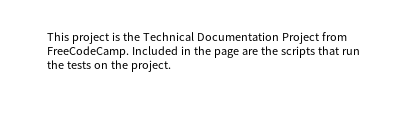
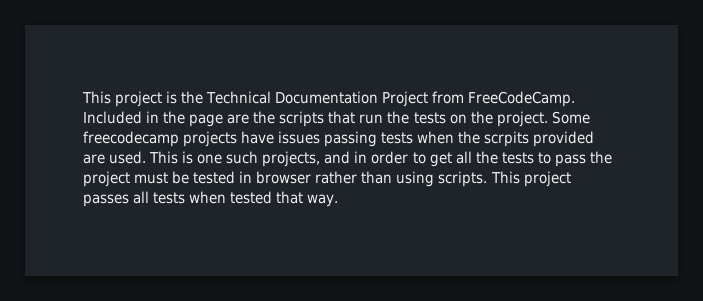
(171, 66) none -> [551,111,590,124] [83,131,595,147] [83,151,612,167] [83,171,571,187] [83,191,339,207] Some freecodecamp projects have issues passing tests when the scrpits provided are used. This is one such projects, and in order to get all the tests to pass the project must be tested in browser rather than using scripts. This project passes all tests when tested that way.

